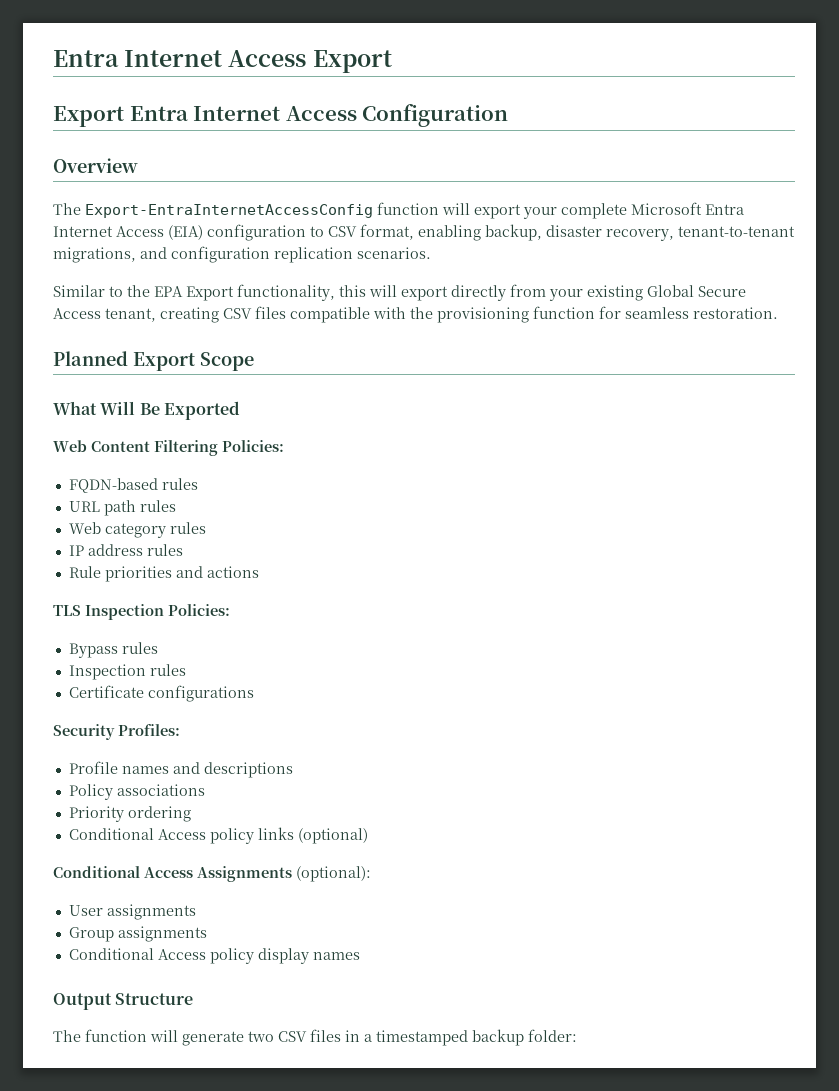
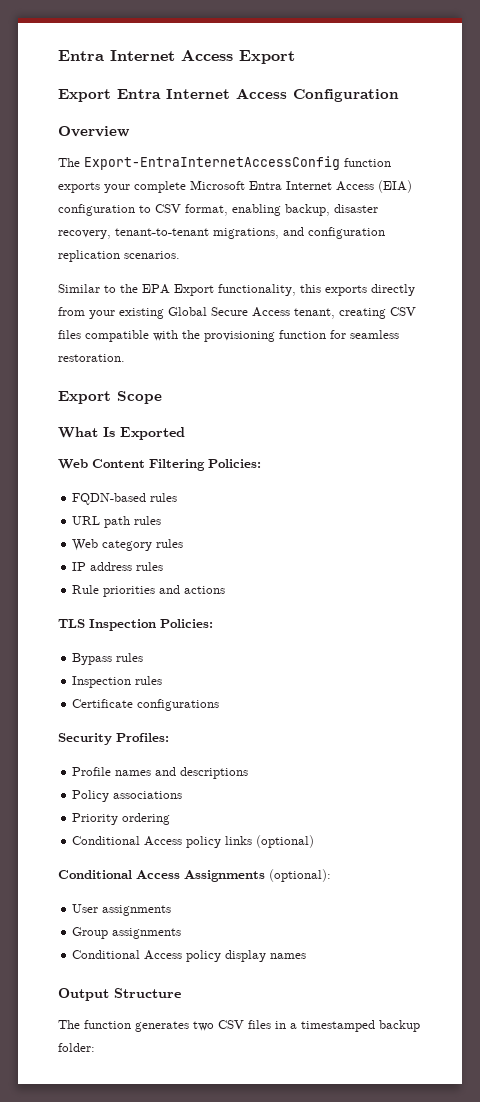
[442,203,521,219] will export -> [58,182,100,193] exports
[369,285,448,301] will export -> [325,285,367,296] exports
[53,351,128,366] Planned -> (125, 358) none
[100,401,160,415] Will Be -> [103,427,115,437] Is
[150,1030,244,1046] will generate -> [135,1021,189,1032] generates

